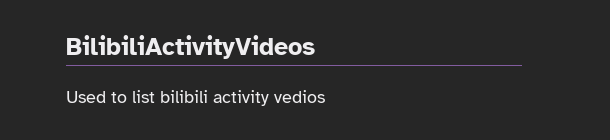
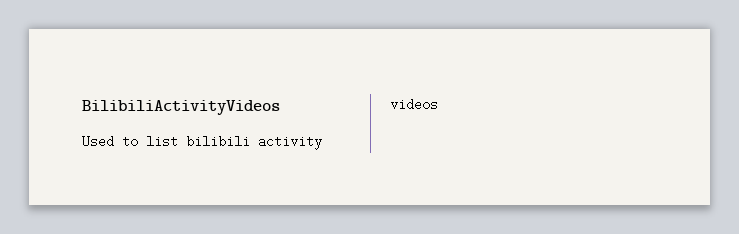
[274,90,325,103] vedios -> [390,98,438,111] videos

